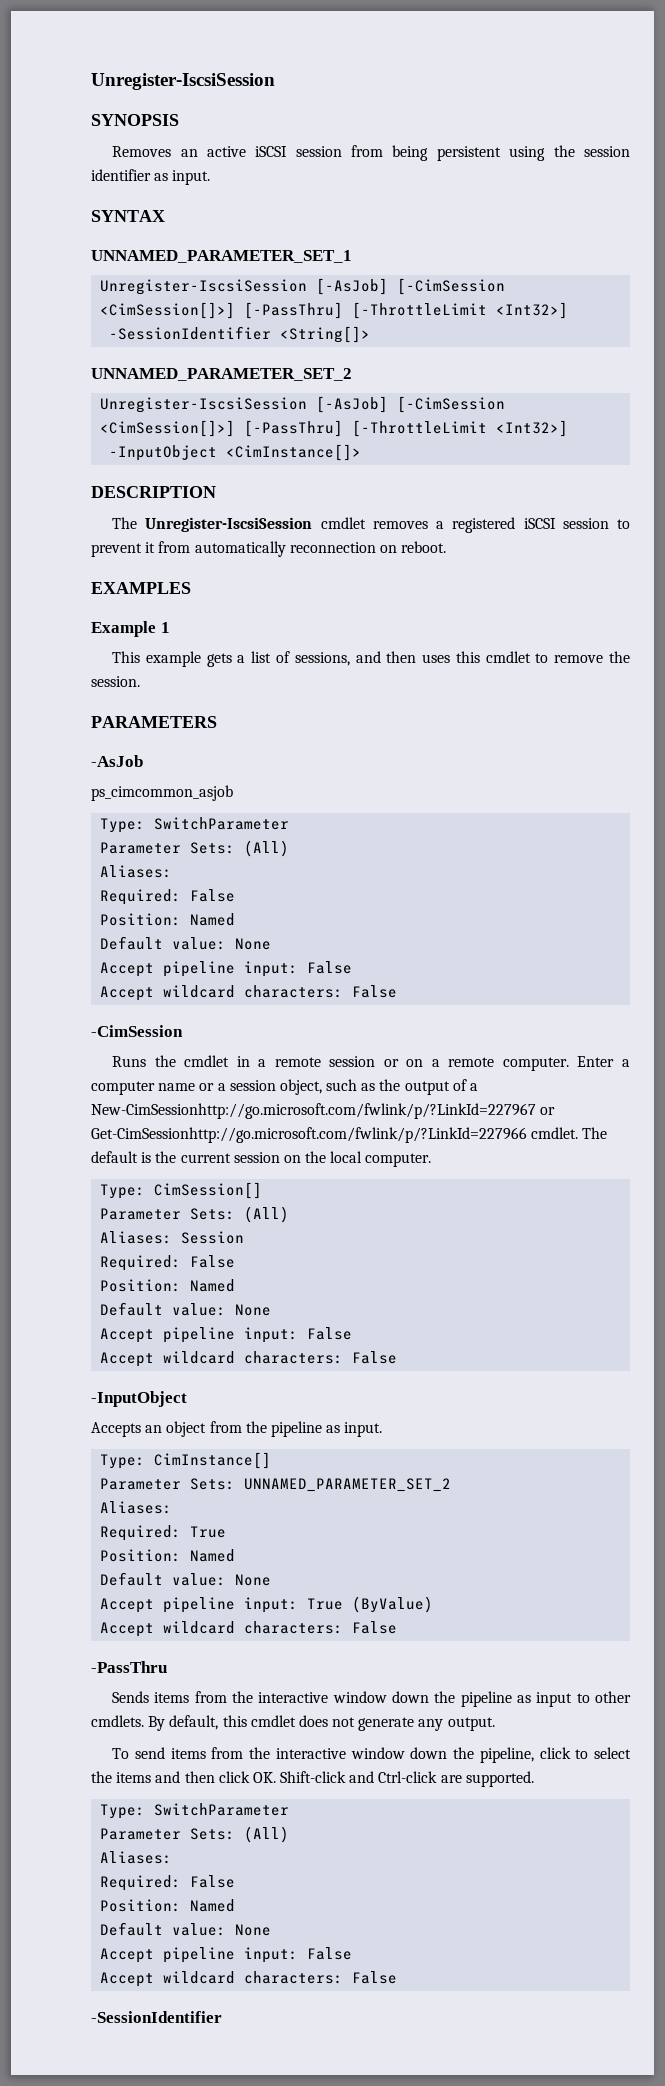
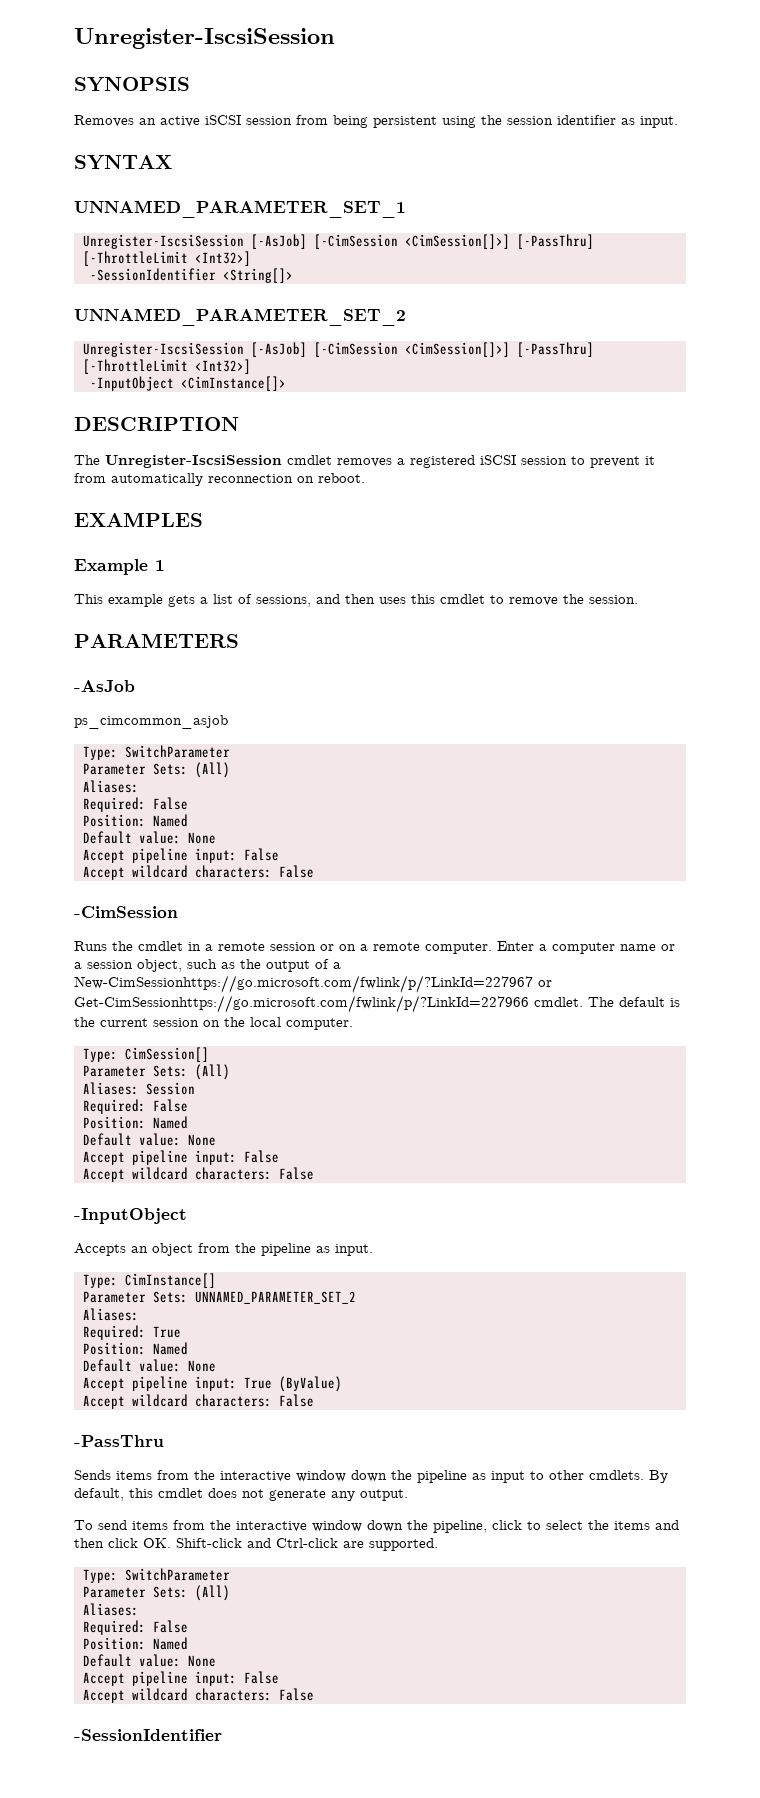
[91,1103,556,1119] [91,1127,527,1143] New-CimSessionhttp://go.microsoft.com/fwlink/p/?LinkId=227967 or Get-CimSessionhttp://go.microsoft.com/fwlink/p/?LinkId=227966 -> [74,975,552,993] [74,995,529,1013] New-CimSessionhttps://go.microsoft.com/fwlink/p/?LinkId=227967 or Get-CimSessionhttps://go.microsoft.com/fwlink/p/?LinkId=227966

